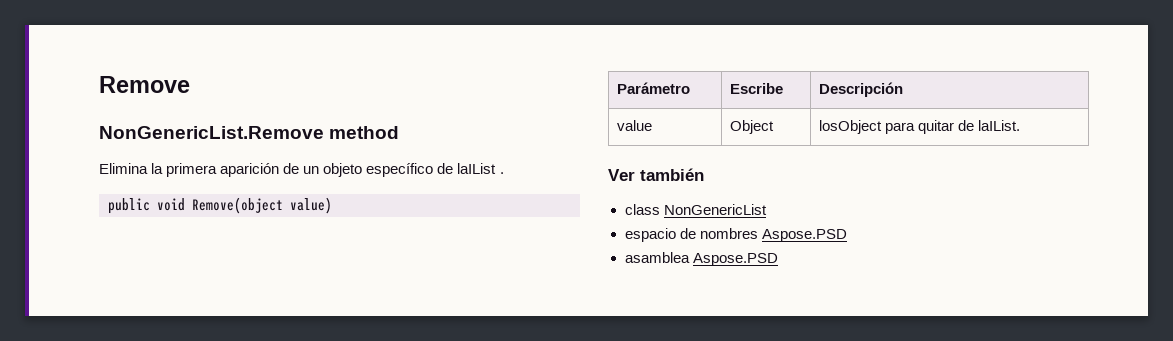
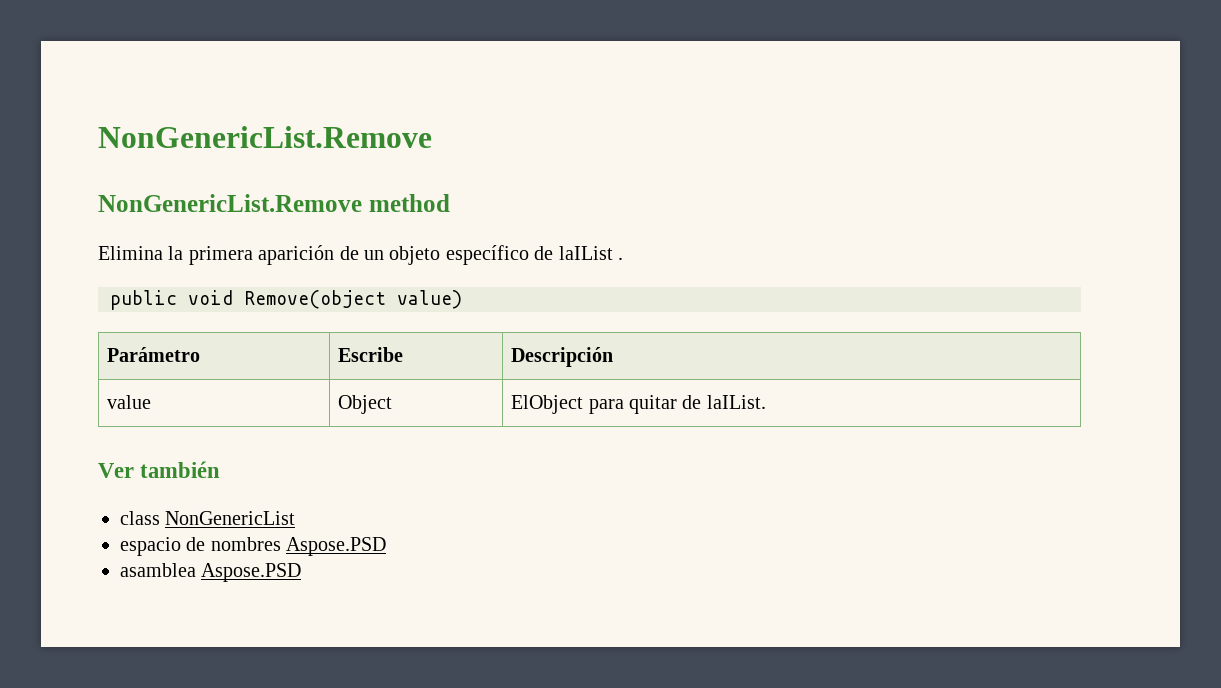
[99,76,190,93] Remove -> [98,126,432,148] NonGenericList.Remove
[818,120,882,134] losObject -> [511,395,584,414] ElObject

